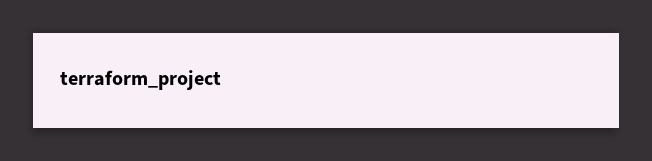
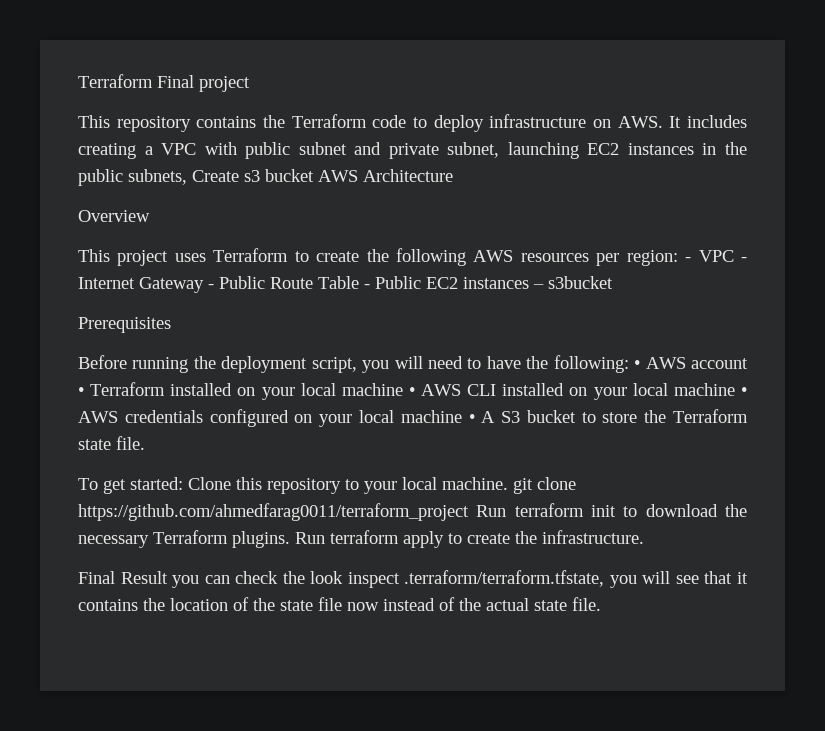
[60,70,221,90] terraform_project -> [78,74,250,92] [78,114,747,132] [78,142,748,159] [78,169,453,186] [78,210,150,222] [78,248,748,266] [78,276,613,293] [78,317,171,333] [78,355,749,373] [78,382,747,400] [78,409,749,427] [78,436,145,450] [78,477,576,494] [78,503,748,521] [78,530,644,548] [78,570,749,588] [78,597,601,611] Terraform Final project // This repository contains the Terraform code to deploy infrastructure on AWS. It includes creating a VPC with public subnet and private subnet, launching EC2 instances in the public subnets, Create s3 bucket AWS Architecture // Overview // This project uses Terraform to create the following AWS resources per region: - VPC - Internet Gateway - Public Route Table - Public EC2 instances – s3bucket // Prerequisites // Before running the deployment script, you will need to have the following: • AWS account • Terraform installed on your local machine • AWS CLI installed on your local machine • AWS credentials configured on your local machine • A S3 bucket to store the Terraform state file. // To get started: Clone this repository to your local machine. git clone https://github.com/ahmedfarag0011/terraform_project Run terraform init to download the necessary Terraform plugins. Run terraform apply to create the infrastructure. // Final Result you can check the look inspect .terraform/terraform.tfstate, you will see that it contains the location of the state file now instead of the actual state file.

